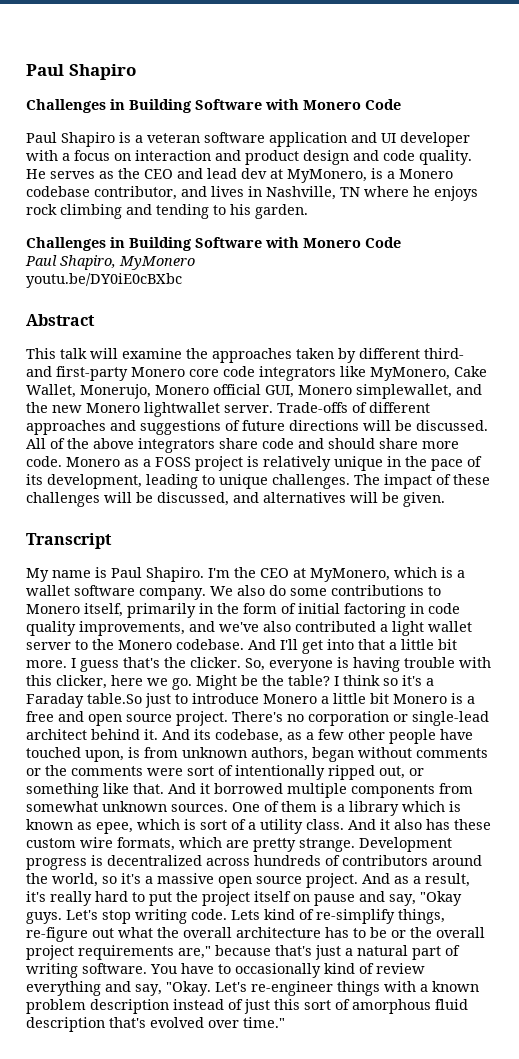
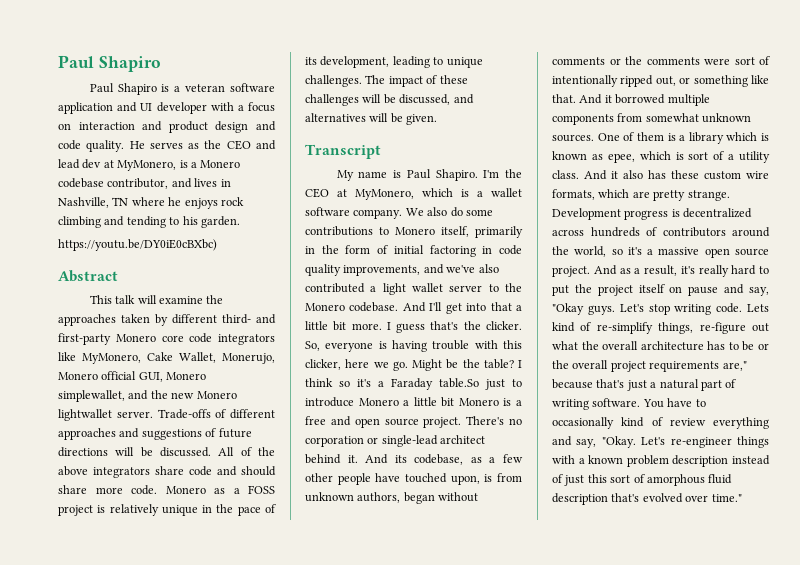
[26,64,136,80] [26,99,401,113] Paul Shapiro // Challenges in Building Software with Monero Code -> [58,55,161,72] Paul Shapiro
[26,237,401,251] [25,255,195,270] [26,273,182,288] Challenges in Building Software with Monero Code // Paul Shapiro, MyMonero // youtu.be/DY0iE0cBXbc -> [58,239,217,251] https://youtu.be/DY0iE0cBXbc)

